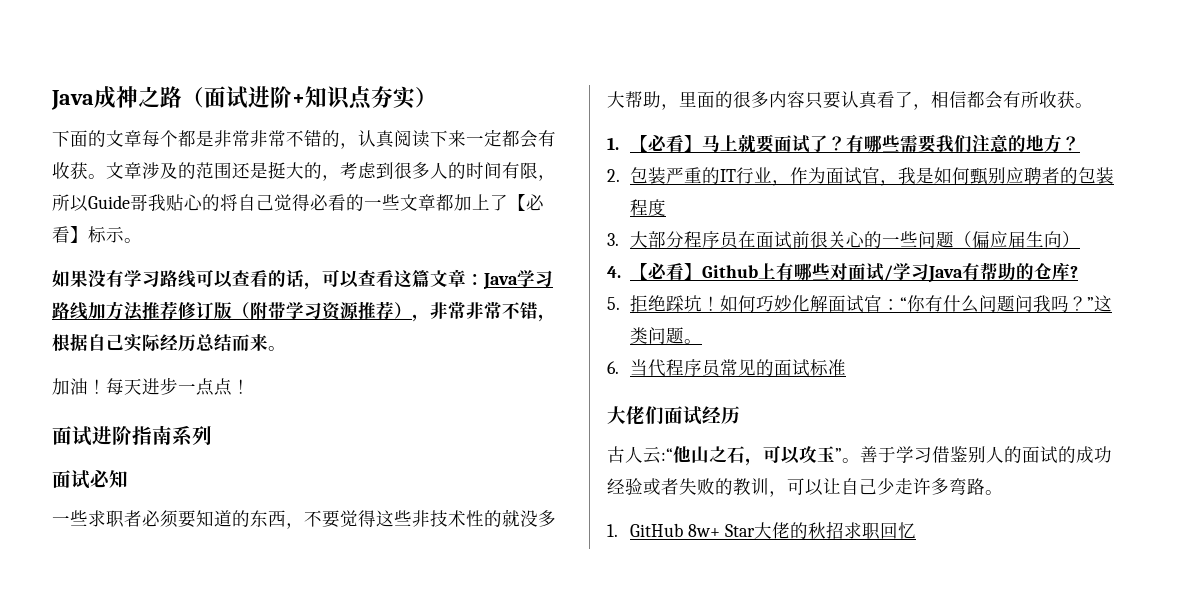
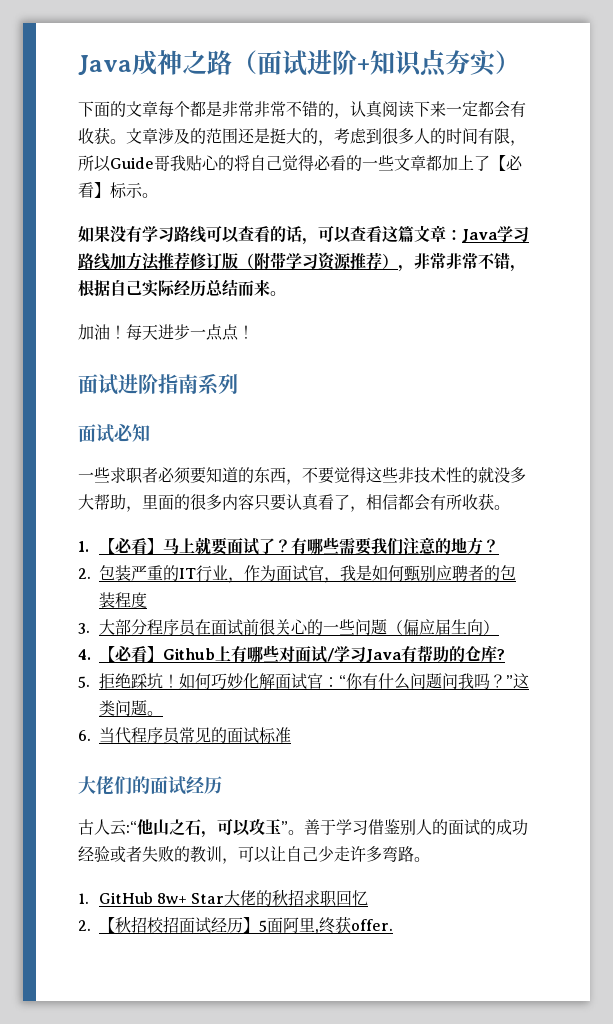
(664, 415) none -> [132,776,150,794] 的
(916, 530) none -> [78,916,393,934] // 2.【秋招校招面试经历】5面阿里,终获offer.

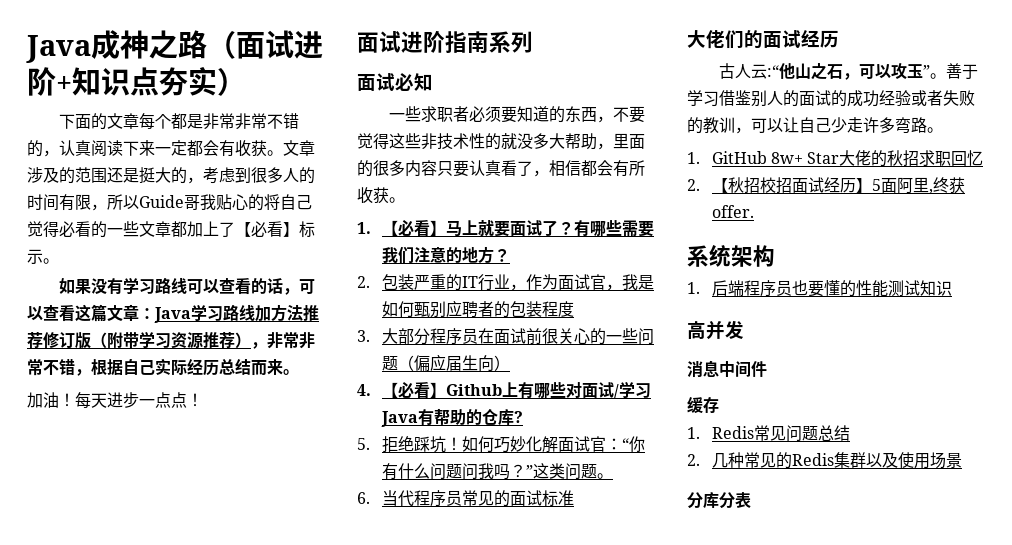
(393, 925) none -> [687,244,775,267] [687,280,952,297] [687,320,744,340] [687,360,767,378] [687,396,719,414] [687,425,850,442] [687,452,962,469] [687,492,751,509] // 系统架构 // 1.后端程序员也要懂的性能测试知识 // 高并发 // 消息中间件 // 缓存 // 1. Redis常见问题总结 // 2.几种常见的Redis集群以及使用场景 // 分库分表

